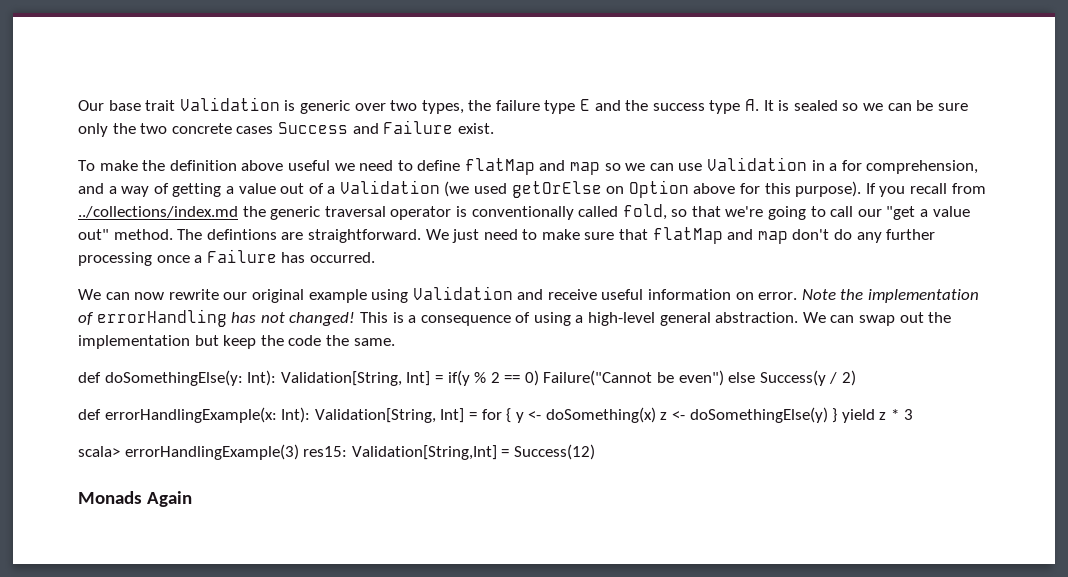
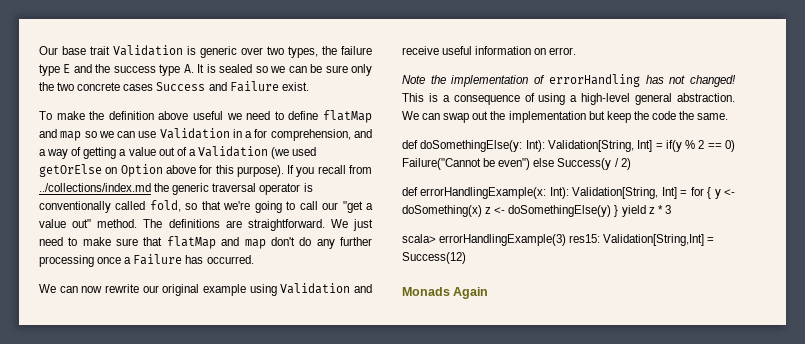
[206,229,277,240] defintions -> [168,219,220,228] definitions
(798, 296) none -> (577, 51) //

